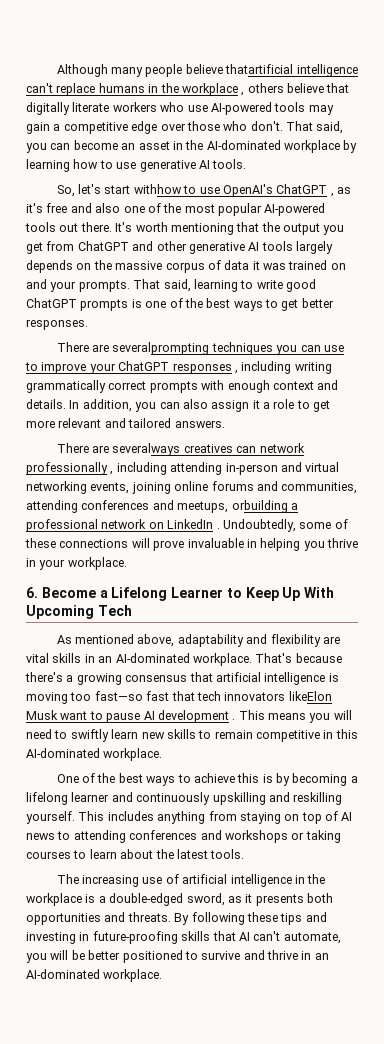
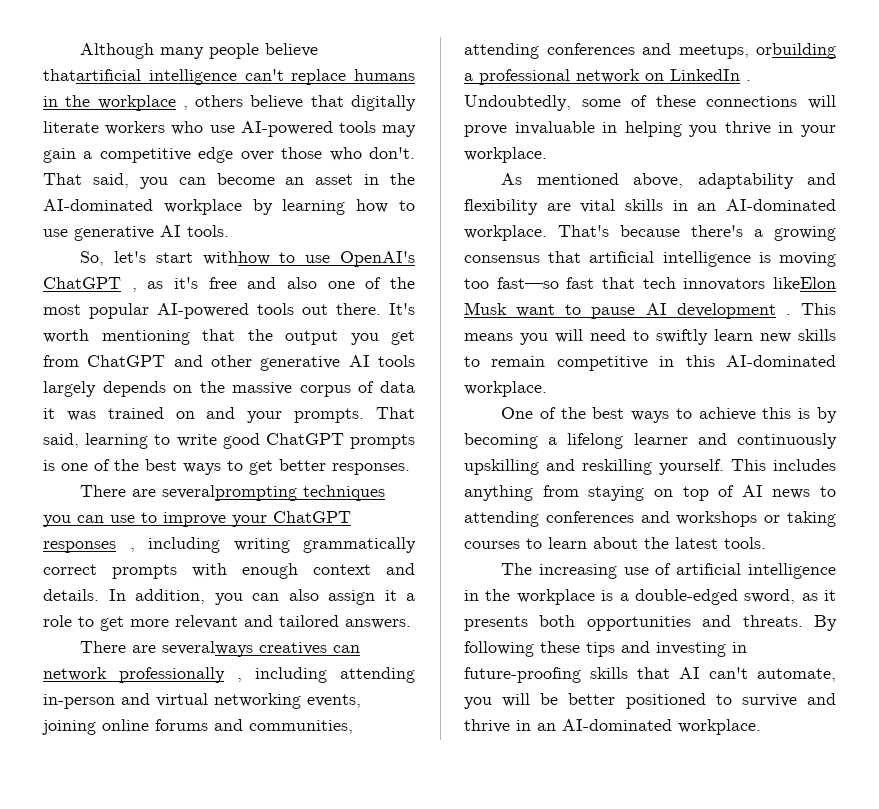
[26,587,335,601] [26,605,132,619] // 6. Become a Lifelong Learner to Keep Up With Upcoming Tech -> (547, 155) none

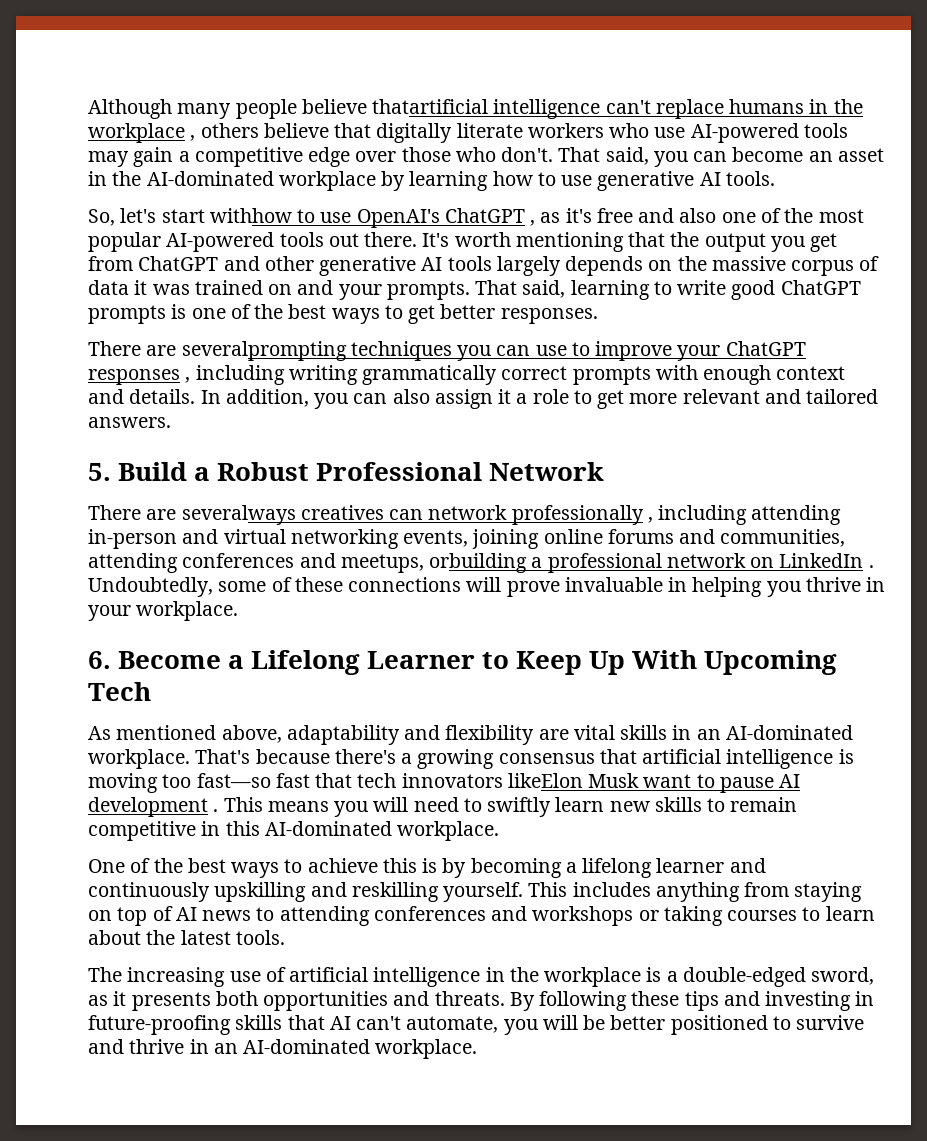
(411, 624) none -> [88,462,605,481] // 5. Build a Robust Professional Network
(547, 155) none -> [88,650,838,675] [88,682,151,701] // 6. Become a Lifelong Learner to Keep Up With Upcoming Tech

